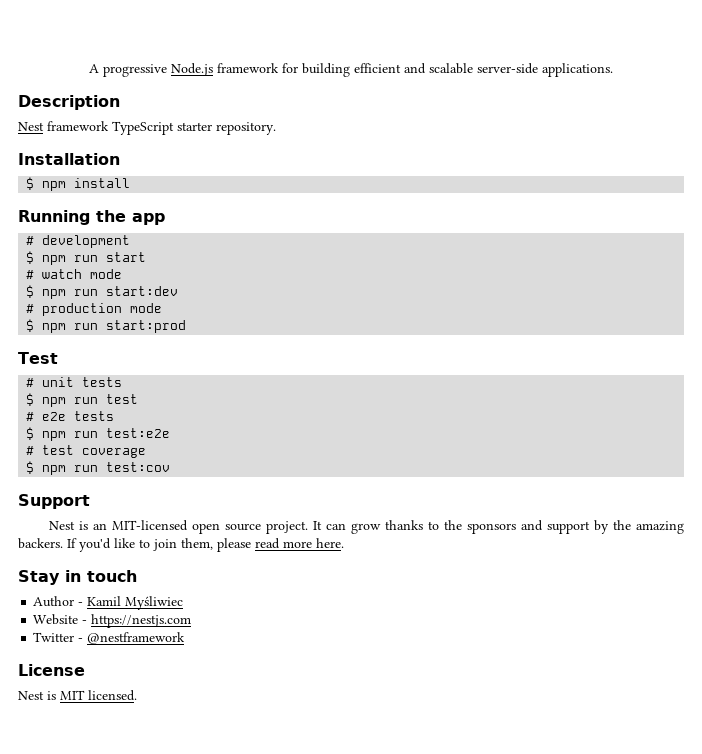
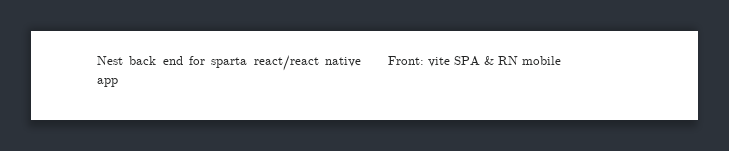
[89,63,613,77] [18,95,120,110] [18,121,276,135] [18,153,120,165] [26,177,131,191] [18,210,165,225] [26,235,131,248] [26,251,147,265] [26,269,123,279] [26,285,179,299] [26,303,163,316] [26,319,187,333] [18,352,58,364] [26,377,123,387] [26,393,139,407] [26,411,115,421] [26,427,171,441] [26,445,147,458] [26,461,171,475] [18,494,90,509] [49,520,685,534] [18,538,344,552] [18,570,137,585] [33,596,184,610] [33,614,192,628] [33,632,186,644] [18,664,85,676] [18,690,137,701] A progressive Node.js framework for building efficient and scalable server-side applications. // Description // Nest framework TypeScript starter repository. // Installation // $ npm install // Running the app // # development // $ npm run start // # watch mode // $ npm run start:dev // # production mode // $ npm run start:prod // Test // # unit tests // $ npm run test // # e2e tests // $ npm run test:e2e // # test coverage // $ npm run test:cov // Support // Nest is an MIT-licensed open source project. It can grow thanks to the sponsors and support by the amazing backers. If you'd like to join them, please read more here. // Stay in touch // Author - Kamil Myśliwiec // Website - https://nestjs.com // Twitter - @nestframework // License // Nest is MIT licensed. -> [97,55,361,71] [97,78,118,87] [388,56,561,67] Nest back end for sparta react/react native app // Front: vite SPA & RN mobile

